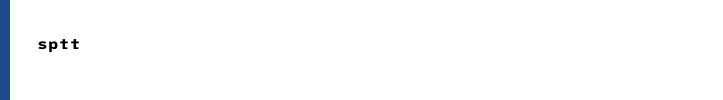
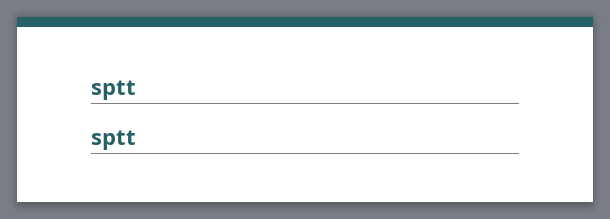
[37,39,81,53] sptt -> [91,80,136,100] [91,130,136,150] sptt // sptt

